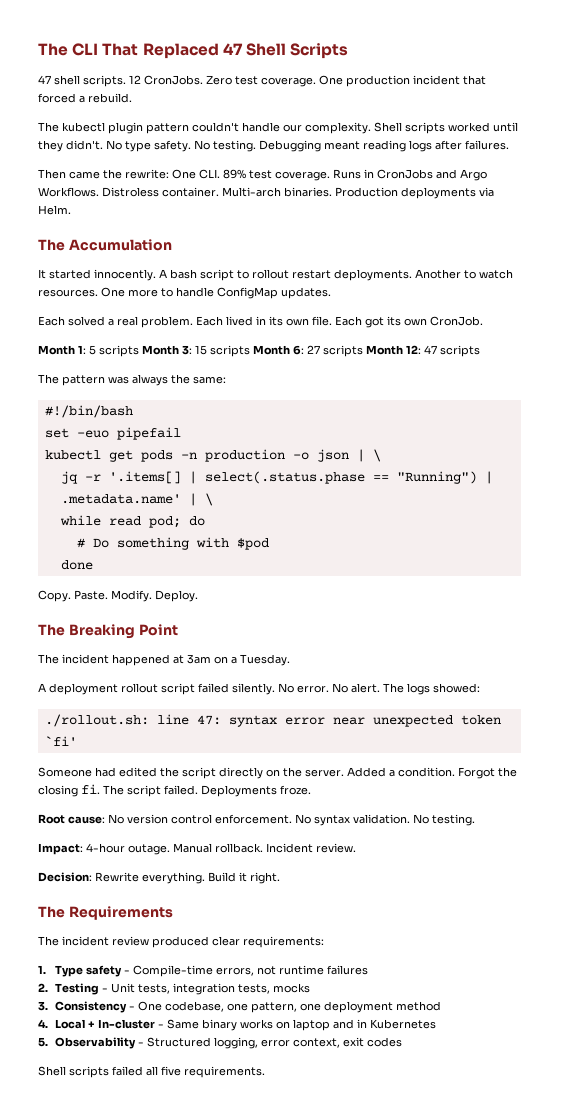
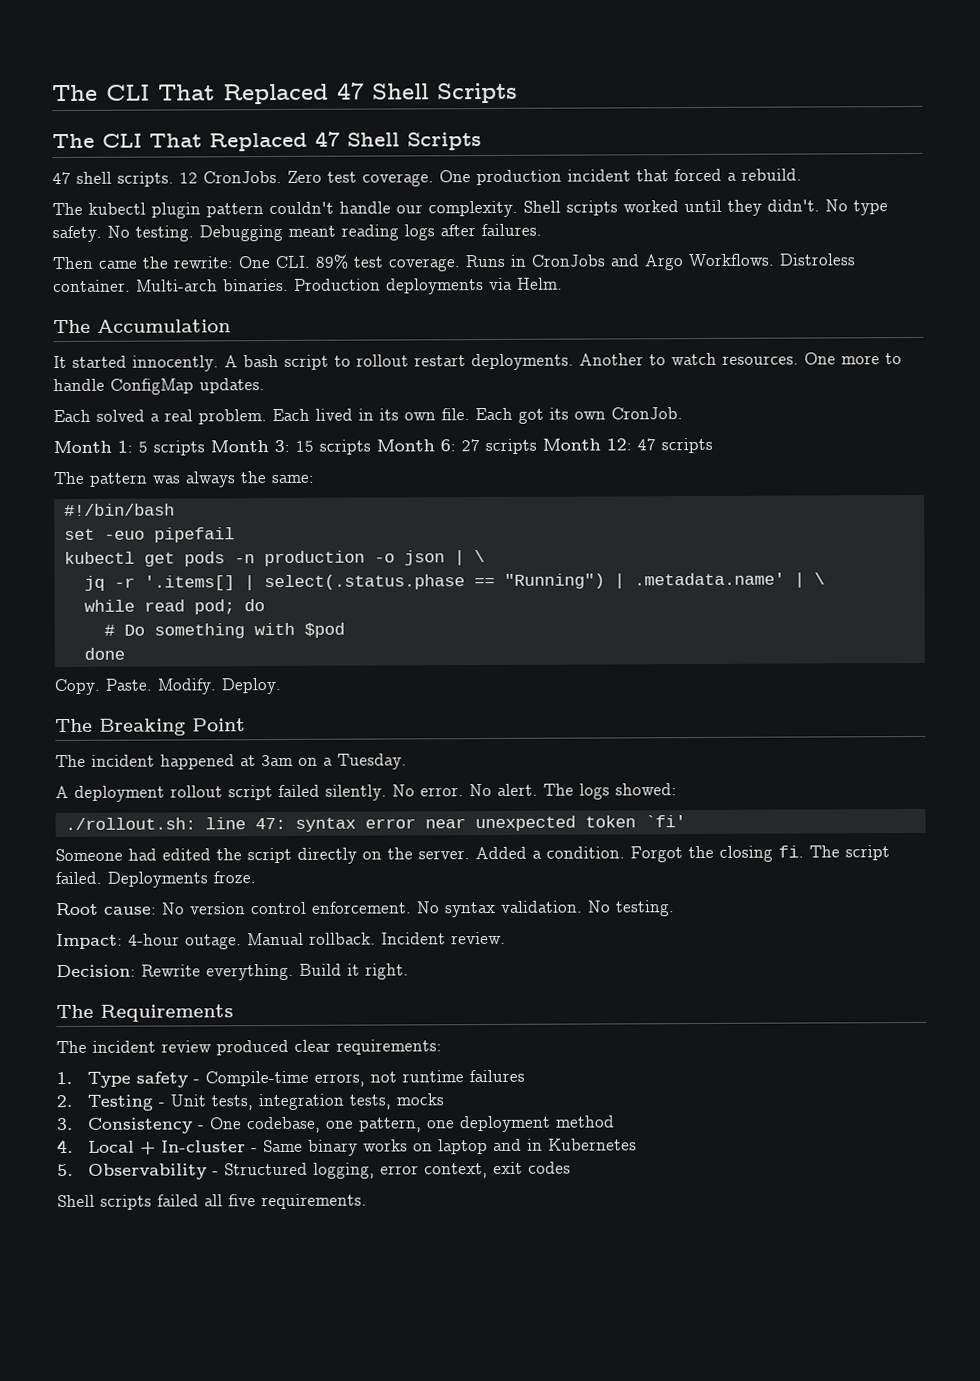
[38,43,349,59] The CLI That Replaced 47 Shell Scripts -> [52,82,517,105] [52,130,482,152] The CLI That Replaced 47 Shell Scripts // The CLI That Replaced 47 Shell Scripts

